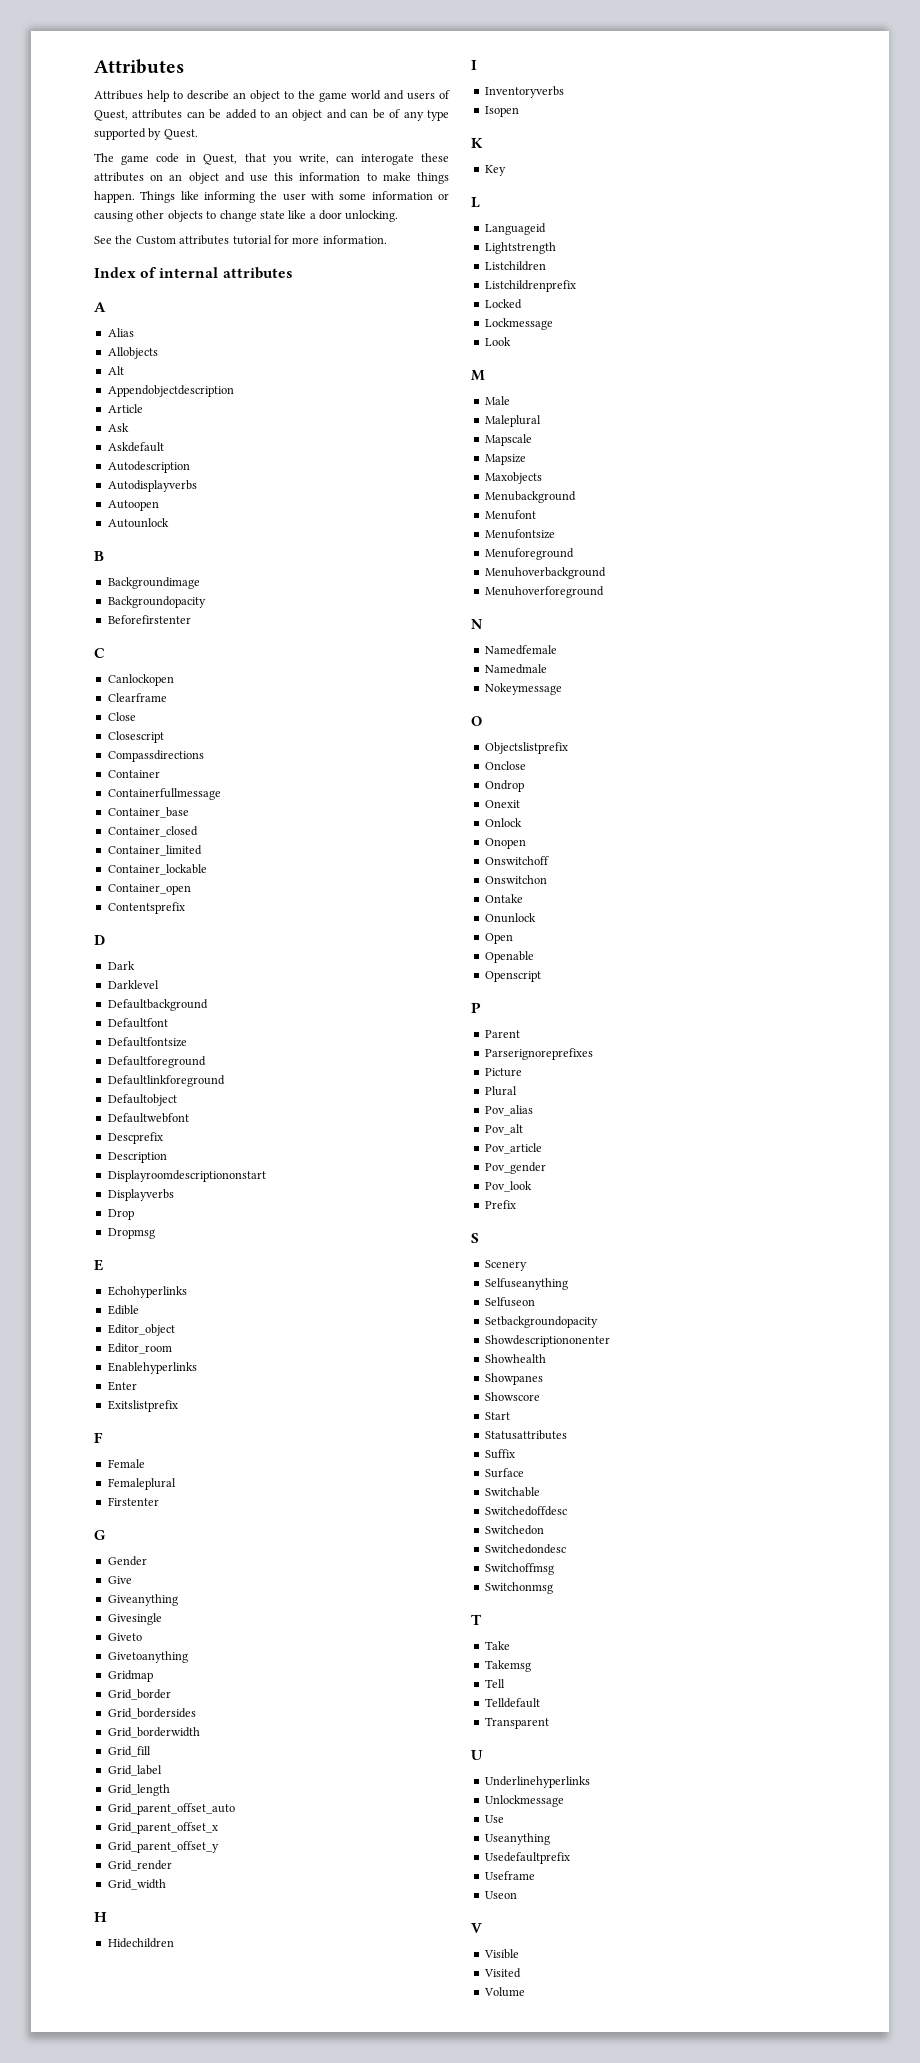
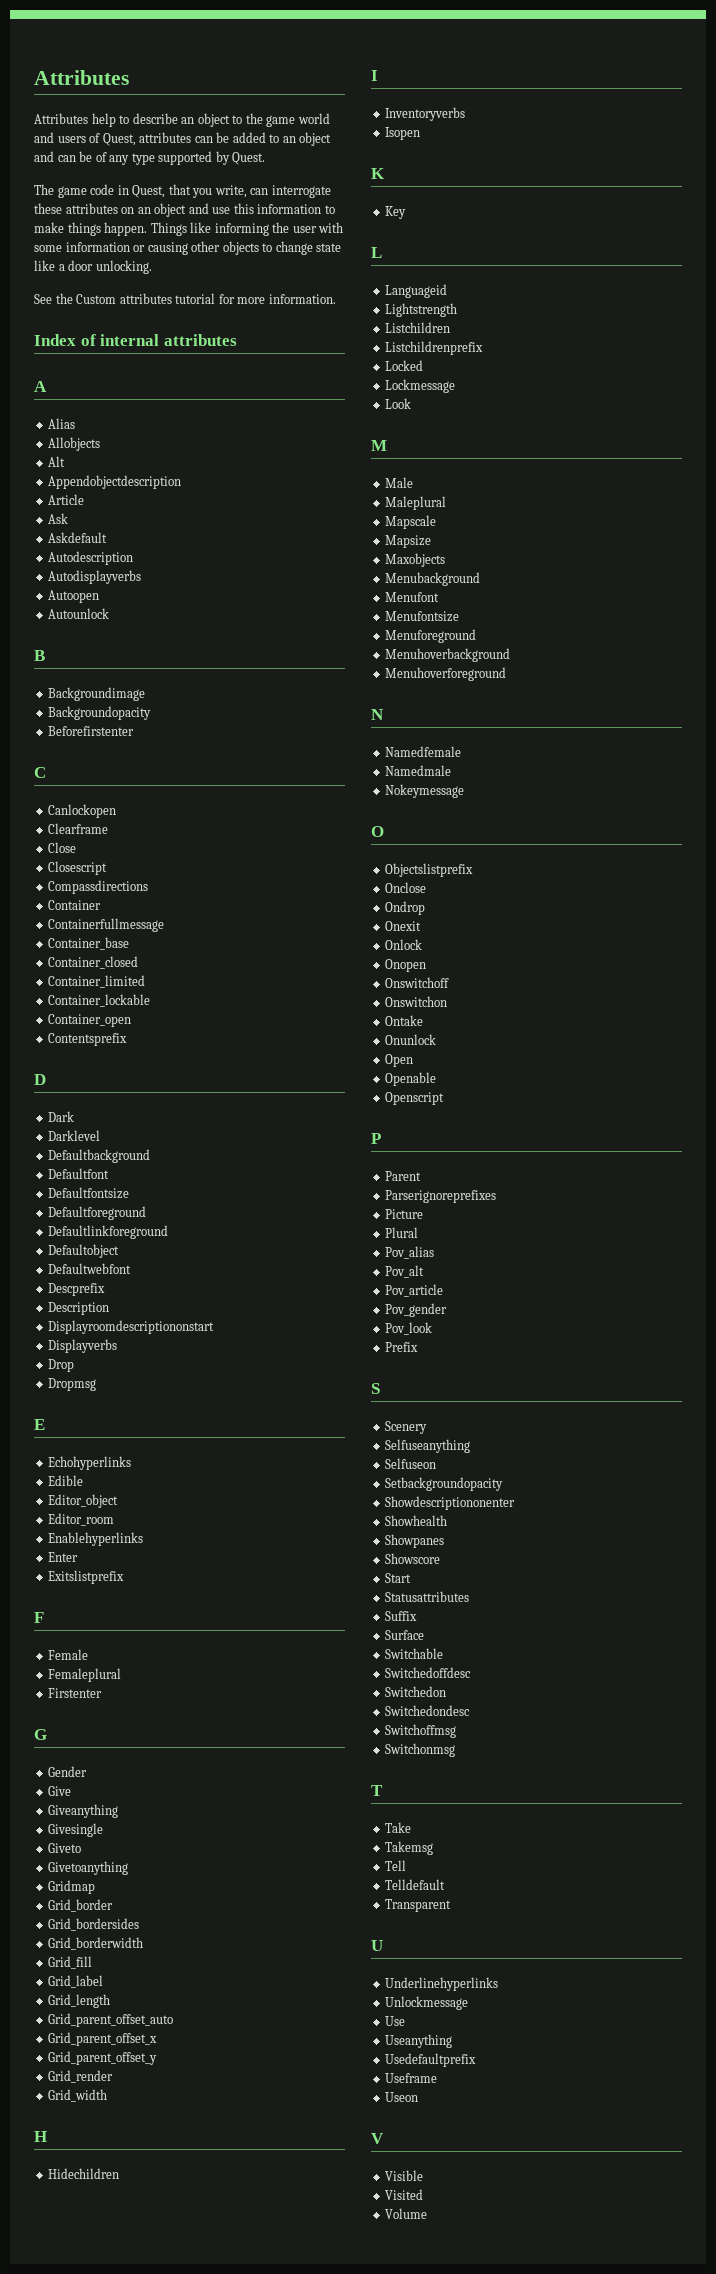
[94,90,143,100] Attribues -> [34,113,88,124] Attributes
[360,154,414,165] interogate -> [271,185,331,198] interrogate

